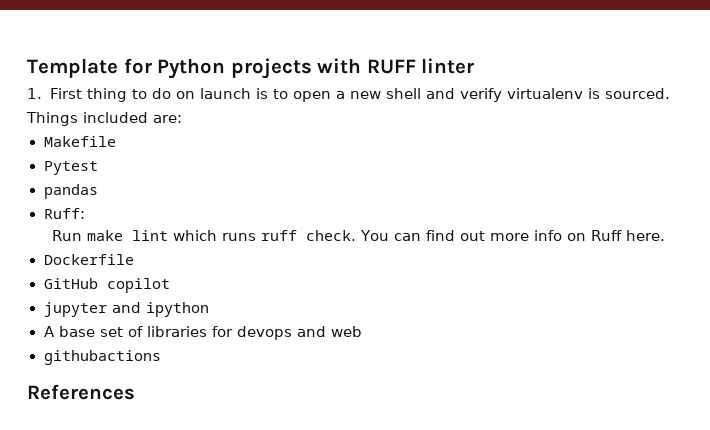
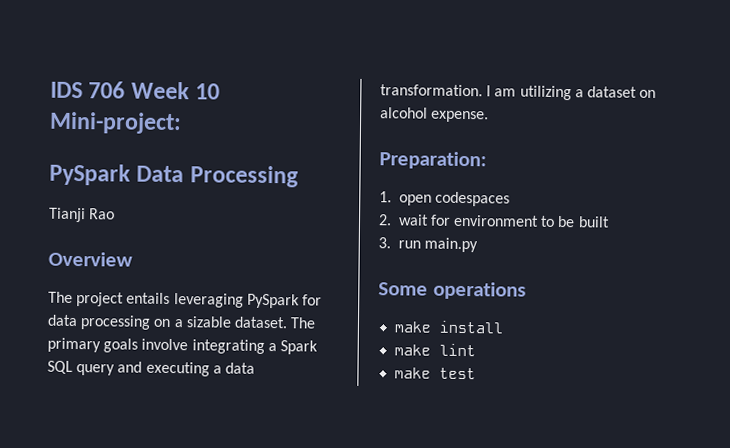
[27,58,475,79] [27,88,671,102] [26,112,182,126] [43,136,116,147] [43,161,98,175] [43,184,98,199] [43,208,85,219] [52,230,665,241] [43,254,134,265] [43,278,170,293] [43,302,209,317] [43,326,362,340] [43,350,161,365] [27,384,135,400] Template for Python projects with RUFF linter // 1. First thing to do on launch is to open a new shell and verify virtualenv is sourced. // Things included are: // Makefile // Pytest // pandas // Ruff: // Run make lint which runs ruff check. You can find out more info on Ruff here. // Dockerfile // GitHub copilot // jupyter and ipython // A base set of libraries for devops and web // githubactions // References -> [50,81,221,100] [49,111,182,135] [49,163,299,188] [49,207,116,223] [48,251,133,267] [48,291,322,309] [47,314,317,330] [47,337,318,355] [47,360,255,377] [380,84,657,101] [380,107,490,123] [379,151,487,170] [379,191,510,207] [378,214,610,228] [378,237,478,253] [378,281,526,300] [394,320,505,334] [394,343,477,357] [394,367,477,380] IDS 706 Week 10 Mini-project: // PySpark Data Processing // Tianji Rao // Overview // The project entails leveraging PySpark for data processing on a sizable dataset. The primary goals involve integrating a Spark SQL query and executing a data transformation. I am utilizing a dataset on alcohol expense. // Preparation: // 1. open codespaces // 2. wait for environment to be built // 3. run main.py // Some operations // make install // make lint // make test

